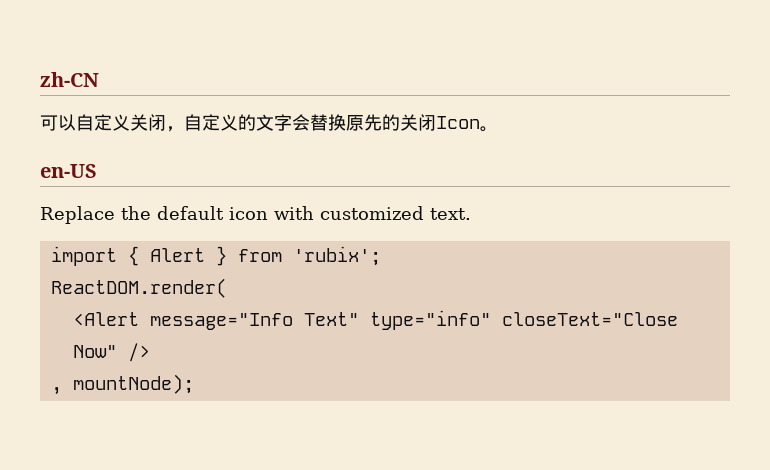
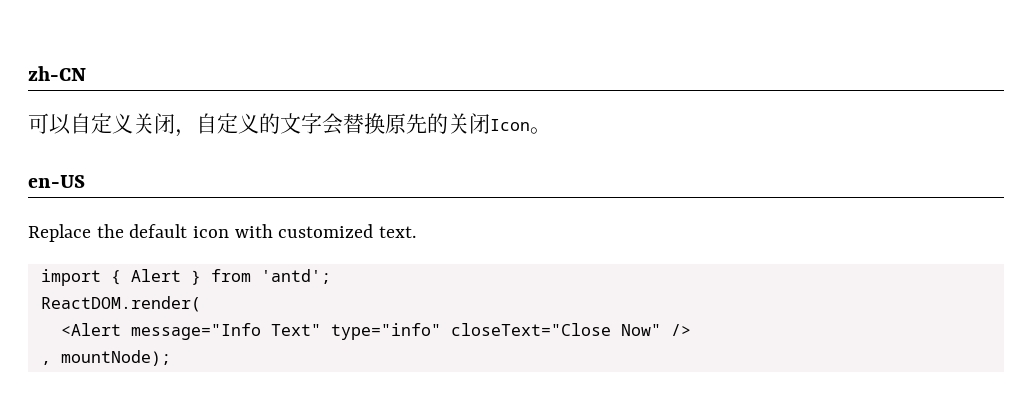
[292,246,381,266] 'rubix'; -> [260,269,331,284] 'antd';

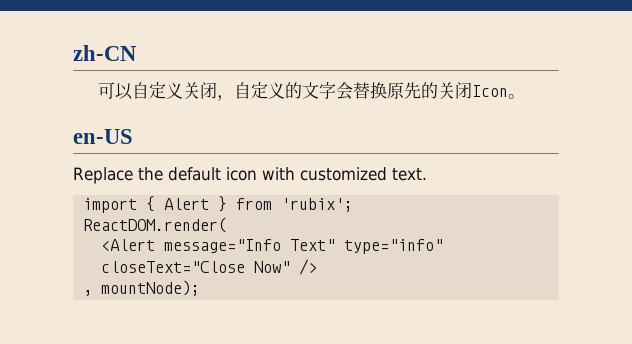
[260,269,331,284] 'antd'; -> [281,198,354,212] 'rubix';

